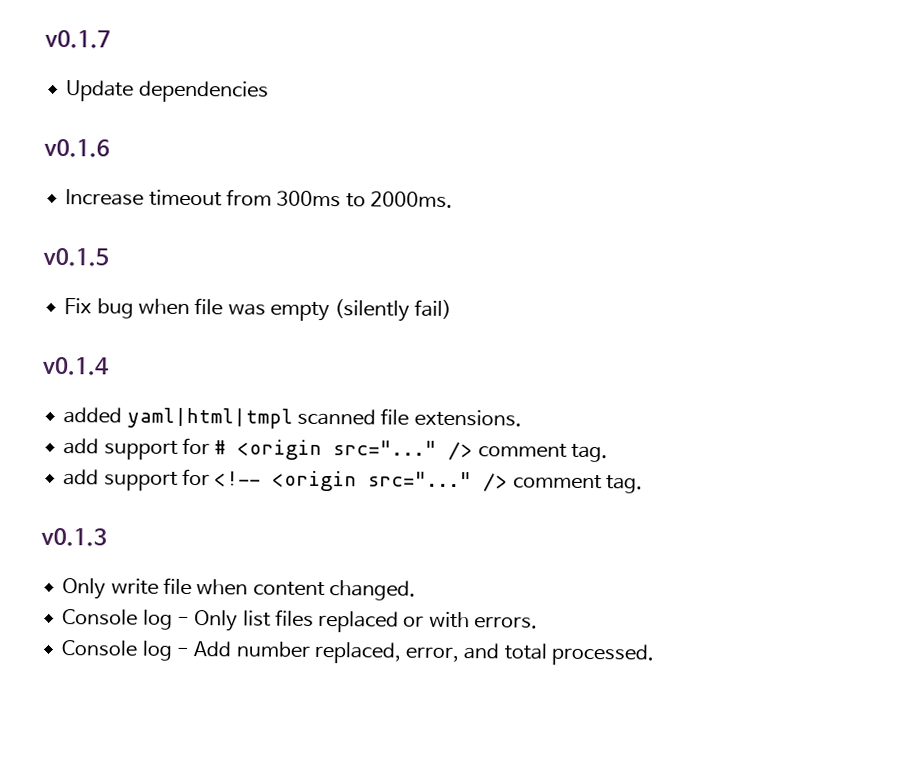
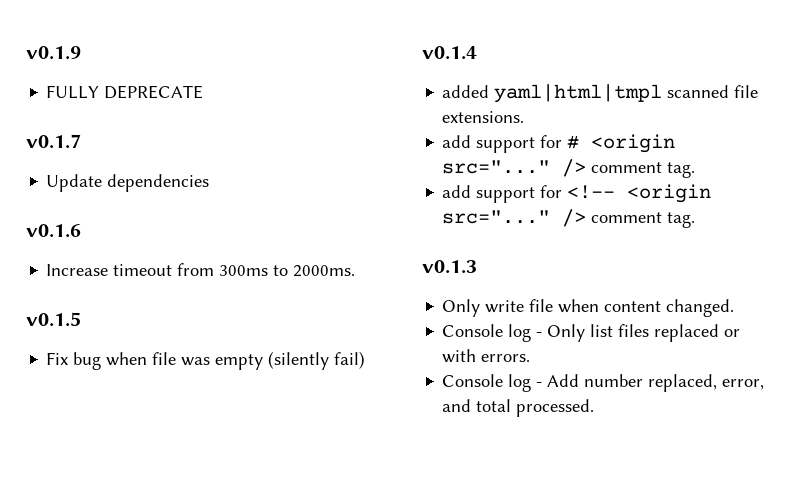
(44, 39) none -> [26,46,81,60] [46,85,204,99] v0.1.9 // FULLY DEPRECATE //

